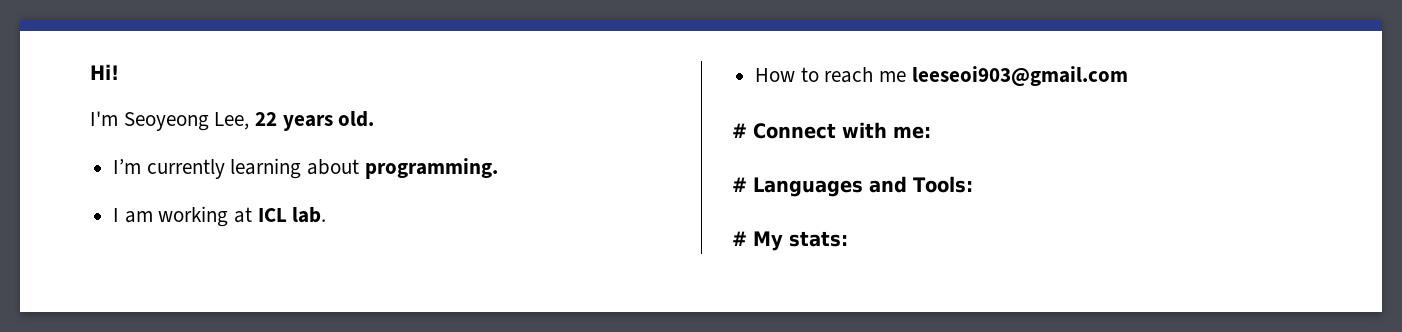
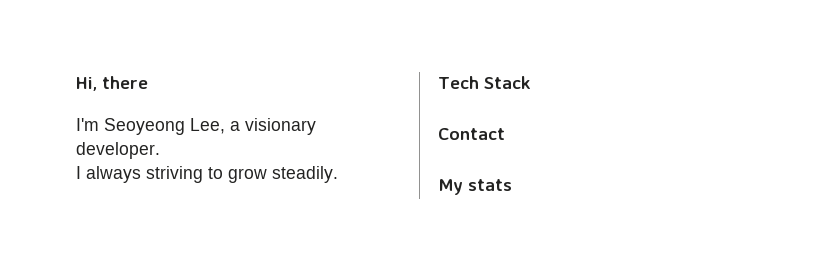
[90,64,119,80] Hi! -> [76,76,148,91] Hi, there
[255,111,375,131] [113,158,498,179] [113,206,327,227] [755,66,1128,86] [732,122,931,139] [732,176,973,197] [732,231,848,251] 22 years old. // I’m currently learning about programming. // I am working at ICL lab. // How to reach me leeseoi903@gmail.com // # Connect with me: // # Languages and Tools: // # My stats: -> [230,118,316,135] [76,142,160,159] [76,166,338,183] [438,76,531,89] [438,128,505,140] [438,179,512,195] a visionary developer. // I always striving to grow steadily. // Tech Stack // Contact // My stats

